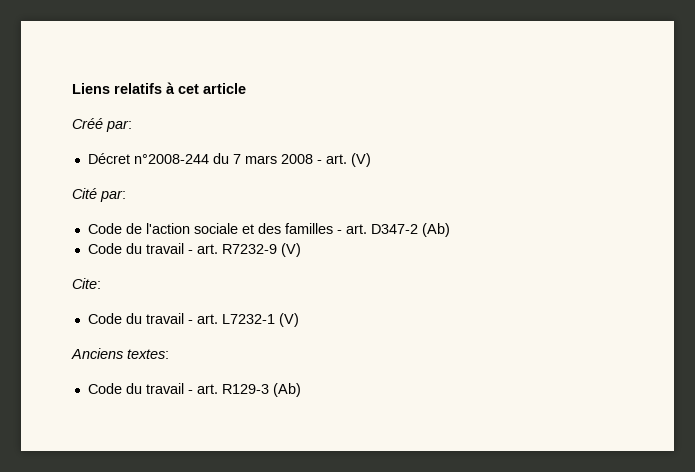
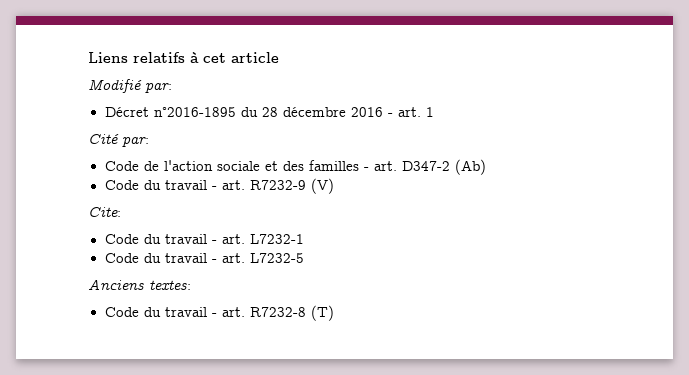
[72,118,103,129] Créé -> [88,79,142,93] Modifié
[133,153,371,167] n°2008-244 du 7 mars 2008 - art. (V) -> [153,107,434,117] n°2016-1895 du 28 décembre 2016 - art. 1
[278,313,299,327] (V) -> [104,253,304,263] // Code du travail - art. L7232-5
[221,383,301,397] R129-3 (Ab) -> [249,305,334,321] R7232-8 (T)

